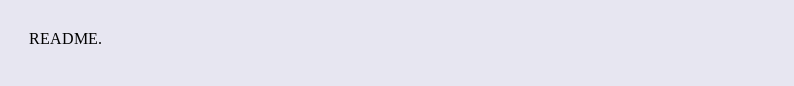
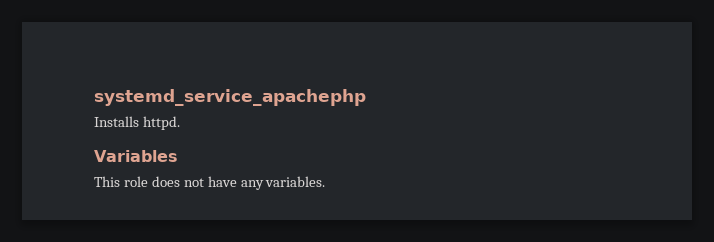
[29,33,102,44] README. -> [94,89,366,106] [94,116,180,130] [94,150,178,162] [94,176,326,190] systemd_service_apachephp // Installs httpd. // Variables // This role does not have any variables.

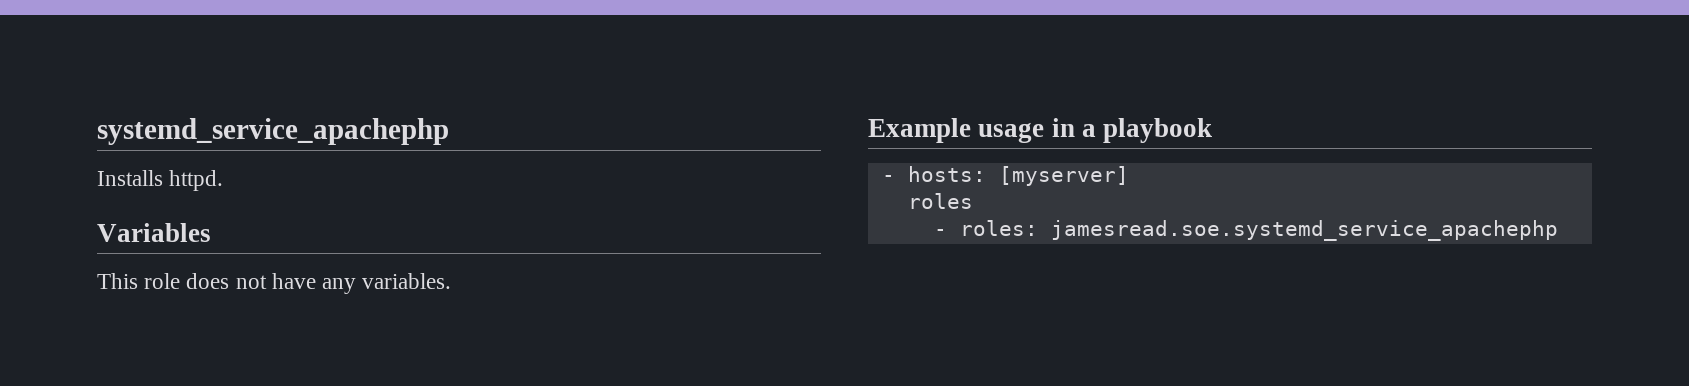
(326, 181) none -> [868,118,1213,143] [881,166,1129,186] [907,193,973,209] [933,220,1558,241] // Example usage in a playbook // - hosts: [myserver] // roles // - roles: jamesread.soe.systemd_service_apachephp

